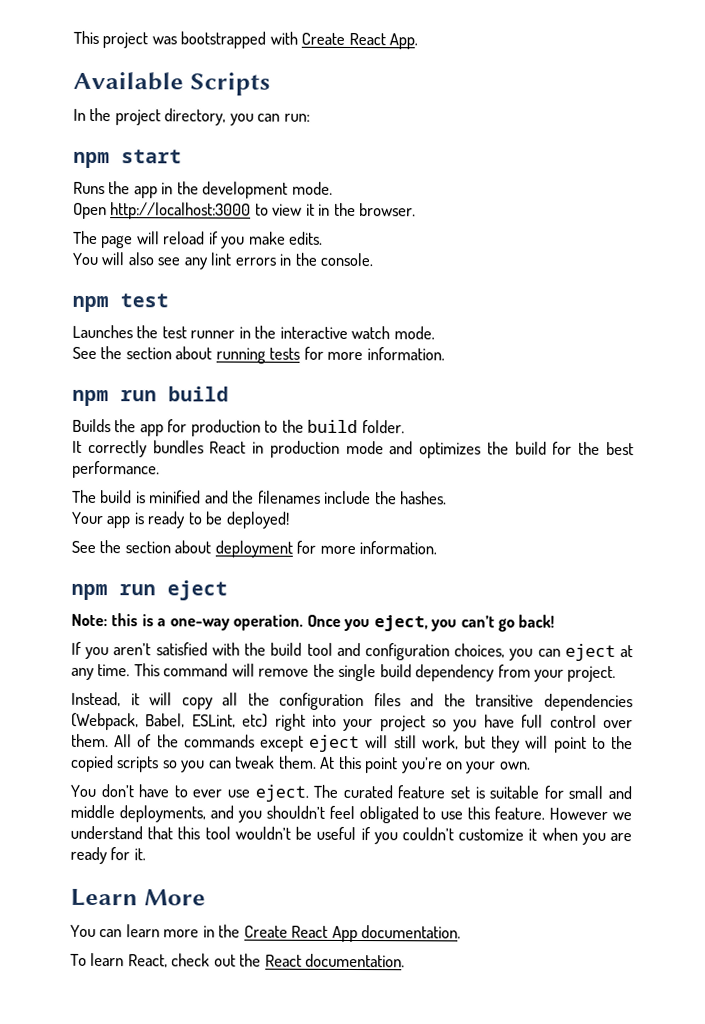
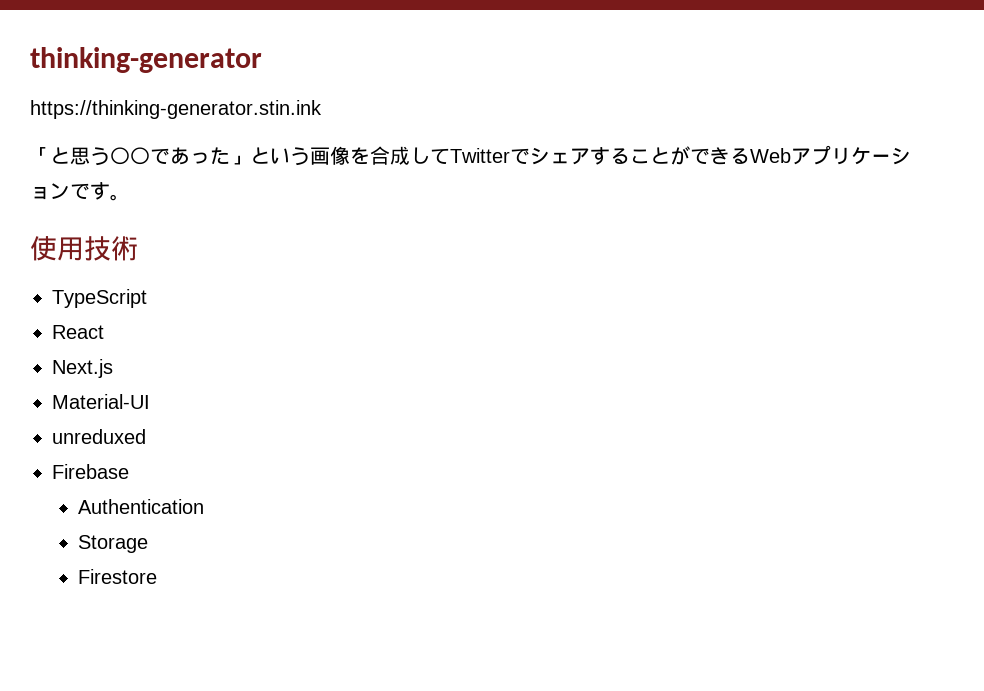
[73,30,419,50] [73,71,270,96] [73,107,310,126] [73,149,182,169] [73,181,333,199] [73,202,417,220] [73,230,324,249] [72,252,374,270] [72,293,169,313] [72,324,435,340] [72,346,445,364] [72,386,229,407] [72,418,405,437] [72,439,634,459] [72,460,160,479] [72,489,448,505] [71,511,290,529] [71,540,438,558] [71,580,228,601] [71,613,556,632] [71,641,633,662] [71,663,617,683] [71,691,634,712] [71,712,634,732] [71,733,633,753] [70,754,531,774] [70,784,633,802] [70,804,633,824] [70,825,633,845] [70,846,146,865] [70,888,206,907] [70,924,462,943] [70,952,406,968] This project was bootstrapped with Create React App. // Available Scripts // In the project directory, you can run: // npm start // Runs the app in the development mode. // Open http://localhost:3000 to view it in the browser. // The page will reload if you make edits. // You will also see any lint errors in the console. // npm test // Launches the test runner in the interactive watch mode. // See the section about running tests for more information. // npm run build // Builds the app for production to the build folder. // It correctly bundles React in production mode and optimizes the build for the best performance. // The build is minified and the filenames include the hashes. // Your app is ready to be deployed! // See the section about deployment for more information. // npm run eject // Note: this is a one-way operation. Once you eject, you can’t go back! // If you aren’t satisfied with the build tool and configuration choices, you can eject at any time. This command will remove the single build dependency from your project. // Instead, it will copy all the configuration files and the transitive dependencies (Webpack, Babel, ESLint, etc) right into your project so you have full control over them. All of the commands except eject will still work, but they will point to the copied scripts so you can tweak them. At this point you’re on your own. // You don’t have to ever use eject. The curated feature set is suitable for small and middle deployments, and you shouldn’t feel obligated to use this feature. However we understand that this tool wouldn’t be useful if you couldn’t customize it when you are ready for it. // Learn More // You can learn more in the Create React App documentation. // To learn React, check out the React documentation. -> [30,47,262,73] [30,100,322,119] [30,145,911,166] [30,182,130,201] [30,236,138,261] [52,289,147,308] [52,325,104,339] [52,359,113,378] [52,394,150,409] [52,429,146,444] [52,464,129,479] [77,499,204,514] [77,535,148,553] [77,569,157,584] thinking-generator // https://thinking-generator.stin.ink // 「と思う〇〇であった」という画像を合成してTwitterでシェアすることができるWebアプリケーションです。 // 使用技術 // TypeScript // React // Next.js // Material-UI // unreduxed // Firebase // Authentication // Storage // Firestore

